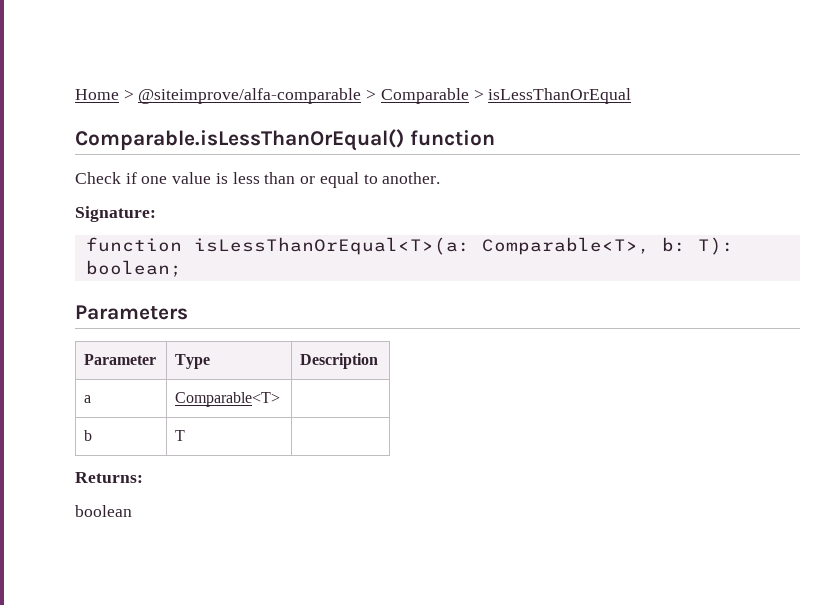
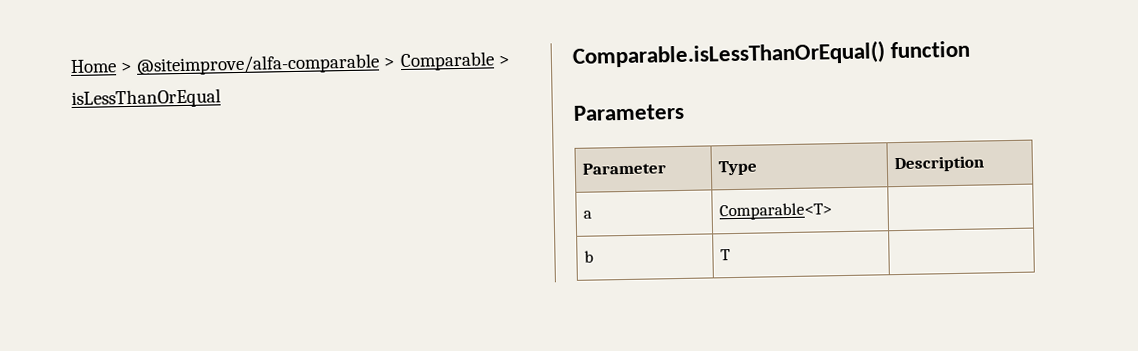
[75,172,441,188] [75,206,156,222] [85,237,734,255] [85,260,182,277] // Check if one value is less than or equal to another. // Signature: // function isLessThanOrEqual<T>(a: Comparable<T>, b: T): boolean; -> (971, 49) none
[75,472,143,483] [75,505,132,517] // Returns: // boolean -> (732, 255) none

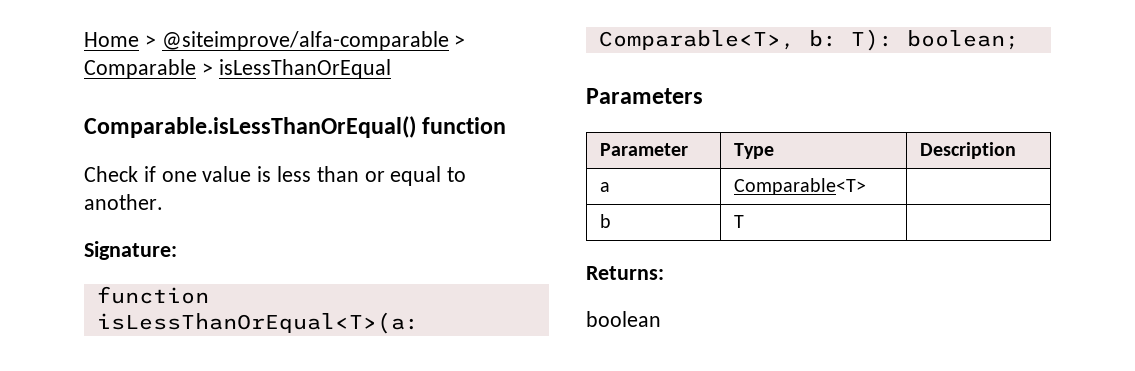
(971, 49) none -> [84,166,467,186] [84,194,163,210] [84,241,177,260] [96,286,209,304] [96,312,419,334] [598,29,1019,51] // Check if one value is less than or equal to another. // Signature: // function isLessThanOrEqual<T>(a: Comparable<T>, b: T): boolean;
(732, 255) none -> [586,266,664,280] [586,311,661,327] // Returns: // boolean

